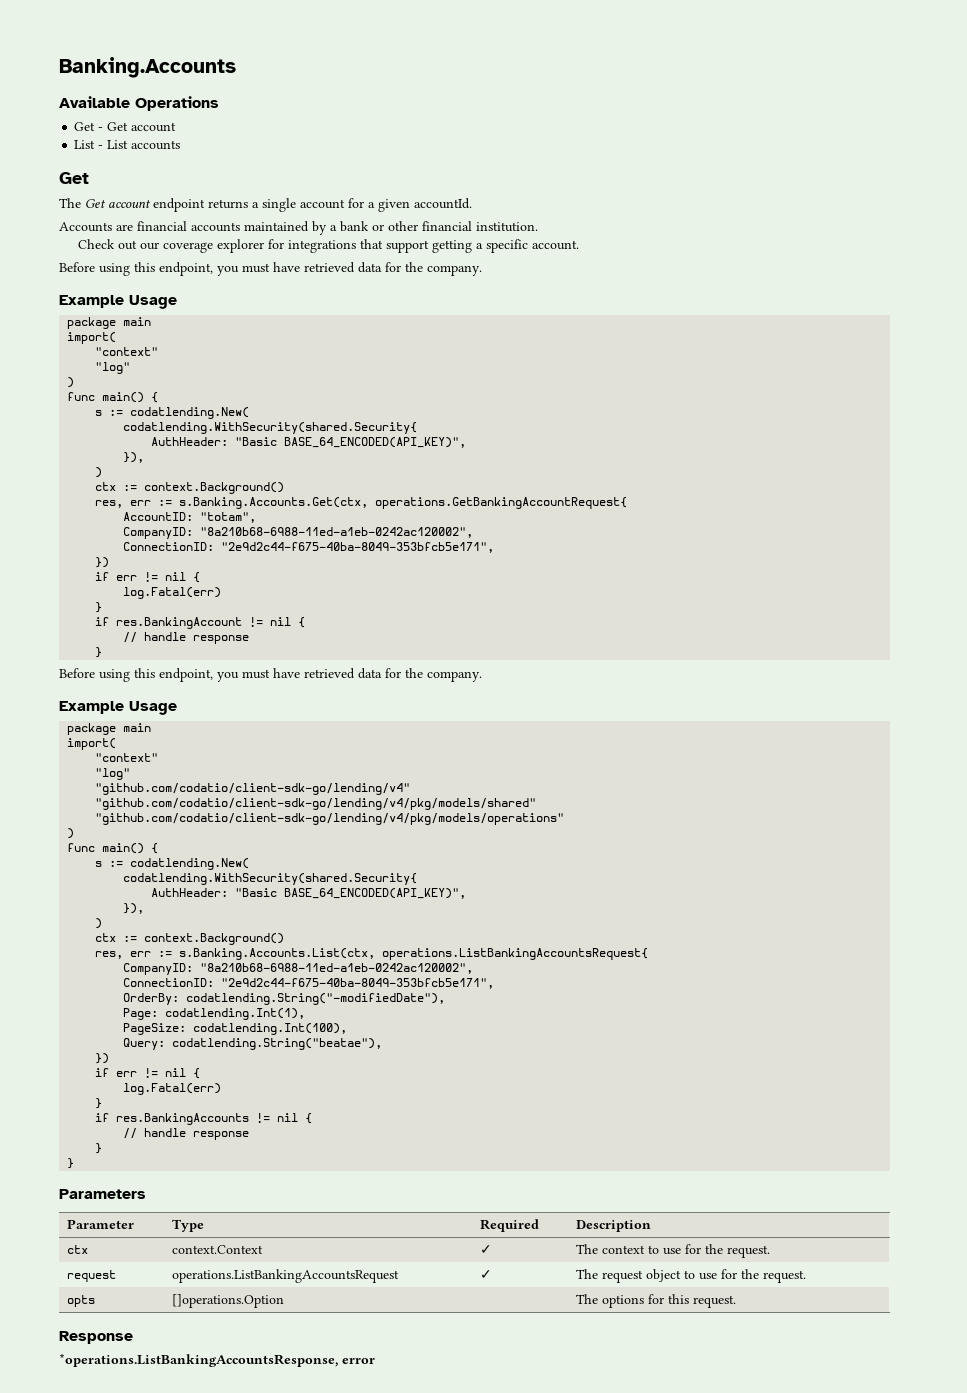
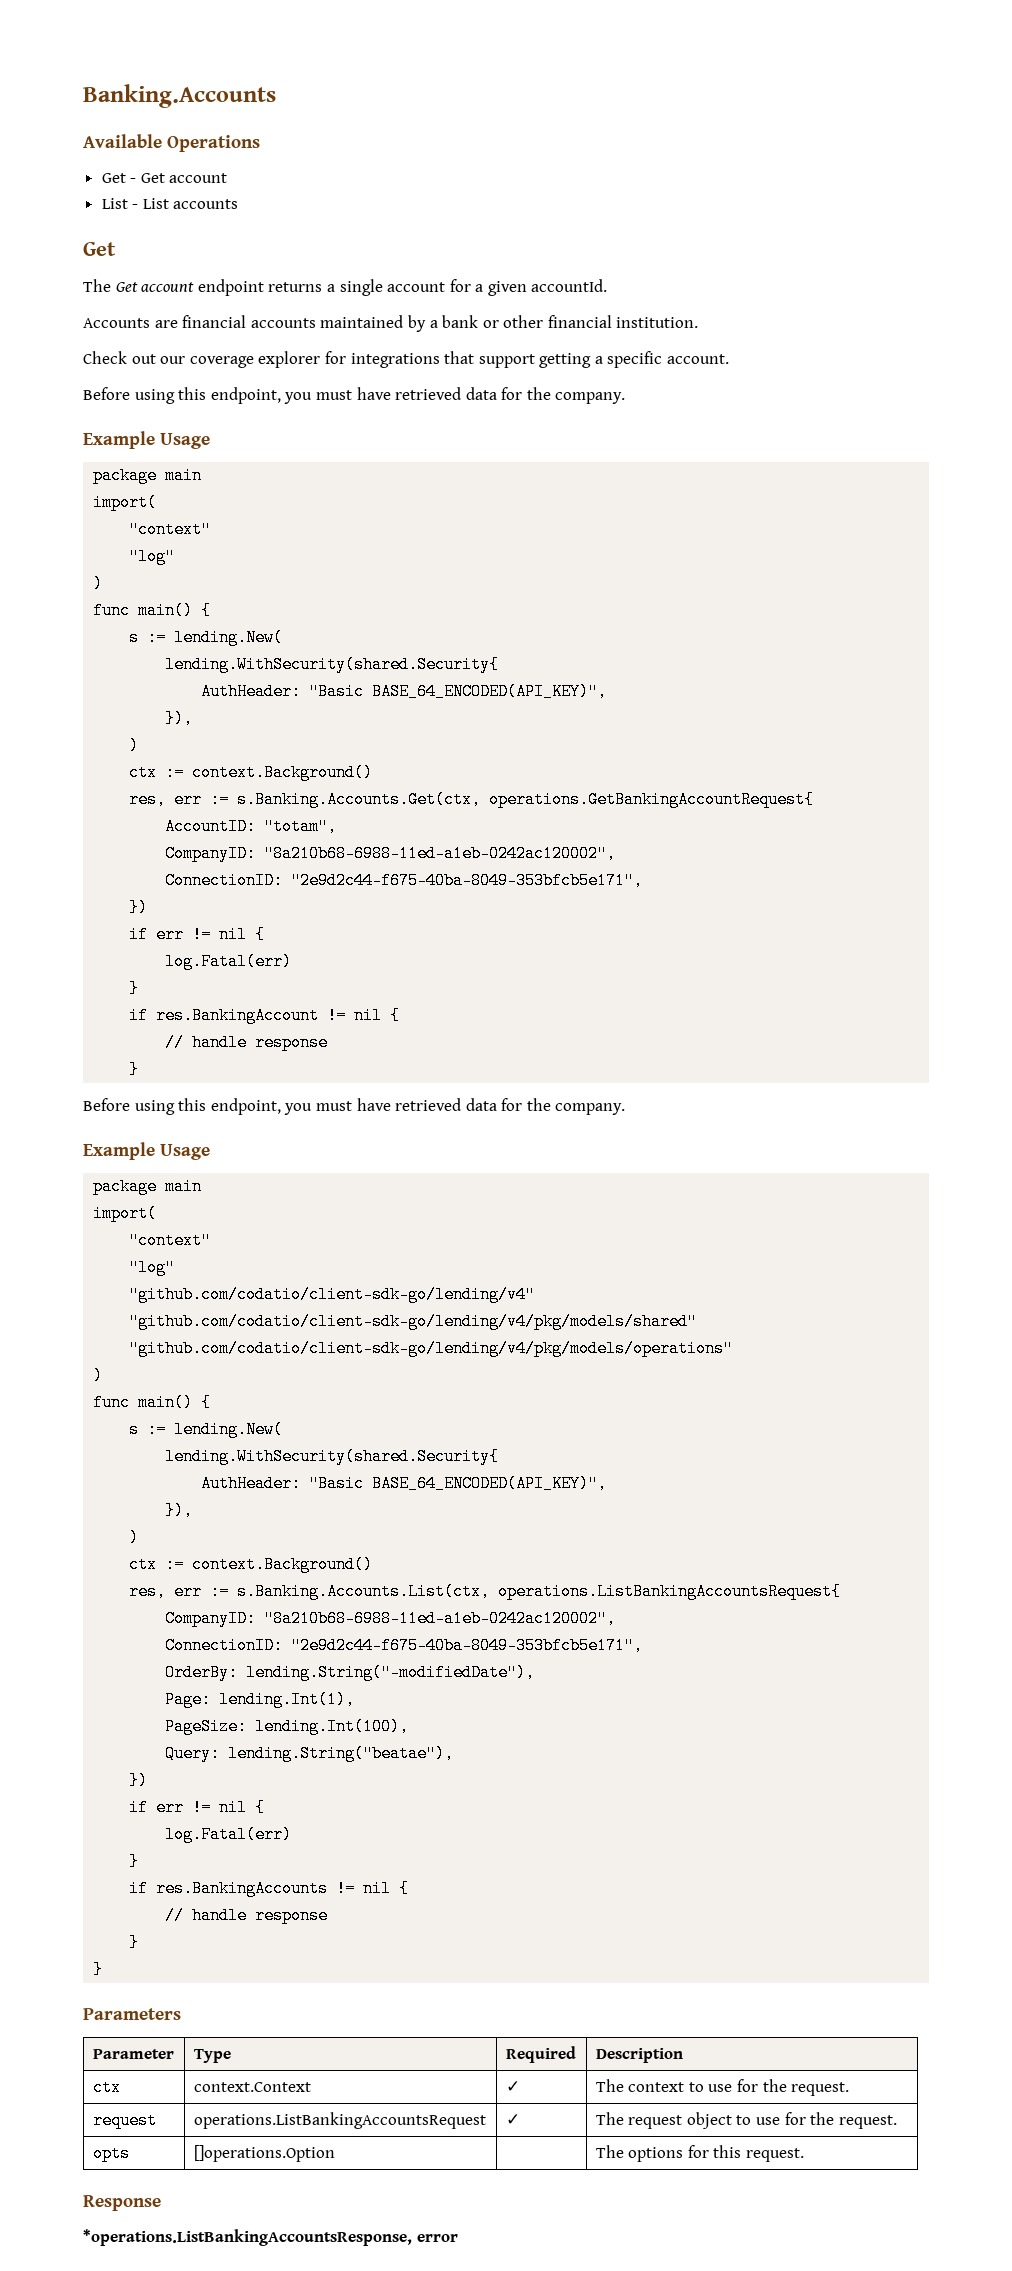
[130,407,250,419] [123,422,418,434] codatlending.New( // codatlending.WithSecurity(shared.Security{ -> [174,629,284,646] [165,656,500,673] lending.New( // lending.WithSecurity(shared.Security{
[130,858,250,870] [123,873,418,885] codatlending.New( // codatlending.WithSecurity(shared.Security{ -> [174,1421,284,1438] [165,1448,500,1465] lending.New( // lending.WithSecurity(shared.Security{
[186,993,446,1005] codatlending.String("-modifiedDate"), -> [246,1664,536,1681] lending.String("-modifiedDate"),
[165,1008,306,1020] codatlending.Int(1), -> [219,1691,356,1708] lending.Int(1),
[193,1023,348,1035] codatlending.Int(100), -> [255,1718,410,1735] lending.Int(100),
[172,1038,383,1050] codatlending.String("beatae"), -> [228,1745,455,1762] lending.String("beatae"),

